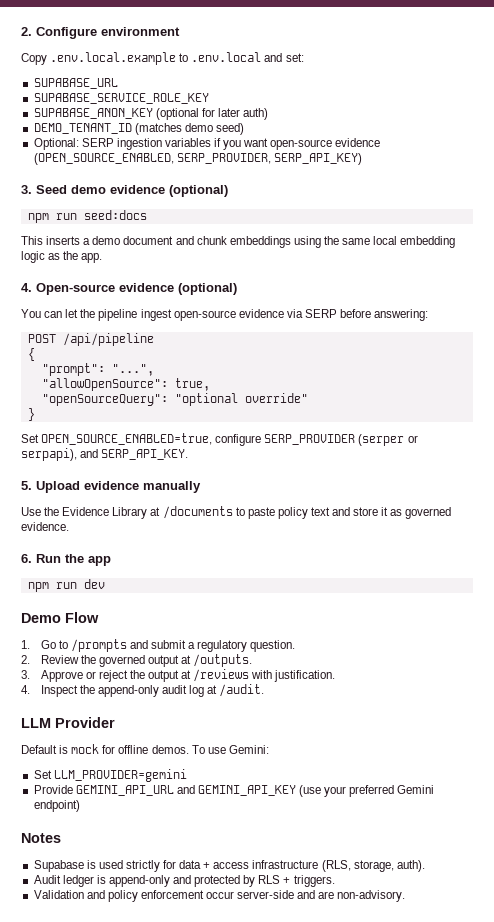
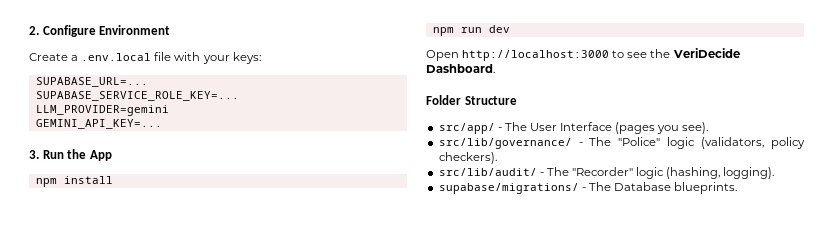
[101,27,180,36] [21,52,304,65] [33,78,118,89] [33,93,209,104] [33,108,269,120] [33,123,244,135] [33,138,381,150] [33,153,362,165] [21,185,228,197] [27,210,147,223] [21,236,456,248] [21,251,103,263] [21,283,237,295] [21,309,429,321] [27,333,154,346] [27,348,35,361] [41,363,154,376] [41,378,210,391] [41,393,308,406] [27,408,35,421] [21,433,418,446] [21,448,189,461] [21,481,201,493] [21,506,452,519] [21,522,69,531] [21,554,111,566] [27,579,105,592] [21,612,99,623] [21,639,296,652] [21,654,253,667] [21,669,336,682] [21,684,265,697] [21,717,115,728] [21,744,269,754] [33,769,187,782] [33,785,435,797] [33,800,80,812] [21,833,61,843] [33,860,425,872] [33,875,335,887] [33,890,406,902] environment // Copy .env.local.example to .env.local and set: // SUPABASE_URL // SUPABASE_SERVICE_ROLE_KEY // SUPABASE_ANON_KEY (optional for later auth) // DEMO_TENANT_ID (matches demo seed) // Optional: SERP ingestion variables if you want open-source evidence (OPEN_SOURCE_ENABLED, SERP_PROVIDER, SERP_API_KEY) // 3. Seed demo evidence (optional) // npm run seed:docs // This inserts a demo document and chunk embeddings using the same local embedding logic as the app. // 4. Open-source evidence (optional) // You can let the pipeline ingest open-source evidence via SERP before answering: // POST /api/pipeline // { // "prompt": "...", // "allowOpenSource": true, // "openSourceQuery": "optional override" // } // Set OPEN_SOURCE_ENABLED=true, configure SERP_PROVIDER (serper or serpapi), and SERP_API_KEY. // 5. Upload evidence manually // Use the Evidence Library at /documents to paste policy text and store it as governed evidence. // 6. Run the app // npm run dev // Demo Flow // 1. Go to /prompts and submit a regulatory question. // 2. Review the governed output at /outputs. // 3. Approve or reject the output at /reviews with justification. // 4. Inspect the append-only audit log at /audit. // LLM Provider // Default is mock for offline demos. To use Gemini: // Set LLM_PROVIDER=gemini // Provide GEMINI_API_URL and GEMINI_API_KEY (use your preferred Gemini endpoint) // Notes // Supabase is used strictly for data + access infrastructure (RLS, storage, auth). // Audit ledger is append-only and protected by RLS + triggers. // Validation and policy enforcement occur server-side and are non-advisory. -> [99,25,171,35] [29,52,261,64] [35,77,148,87] [35,91,239,101] [35,105,169,116] [35,119,162,129] [29,149,112,161] [35,176,113,187] [432,25,510,36] [426,48,740,61] [426,64,495,73] [426,95,517,105] [438,122,709,134] [438,137,805,149] [438,152,497,164] [438,167,775,179] [438,182,738,194] Environment // Create a .env.local file with your keys: // SUPABASE_URL=... // SUPABASE_SERVICE_ROLE_KEY=... // LLM_PROVIDER=gemini // GEMINI_API_KEY=... // 3. Run the App // npm install // npm run dev // Open http://localhost:3000 to see the VeriDecide Dashboard. // Folder Structure // src/app/ - The User Interface (pages you see). // src/lib/governance/ - The "Police" logic (validators, policy checkers). // src/lib/audit/ - The "Recorder" logic (hashing, logging). // supabase/migrations/ - The Database blueprints.

